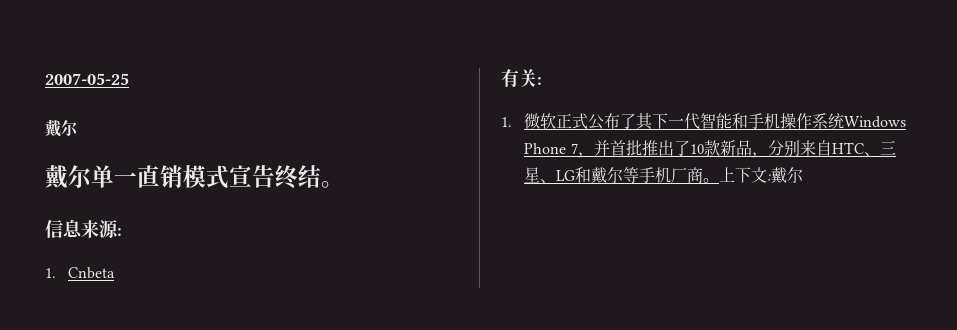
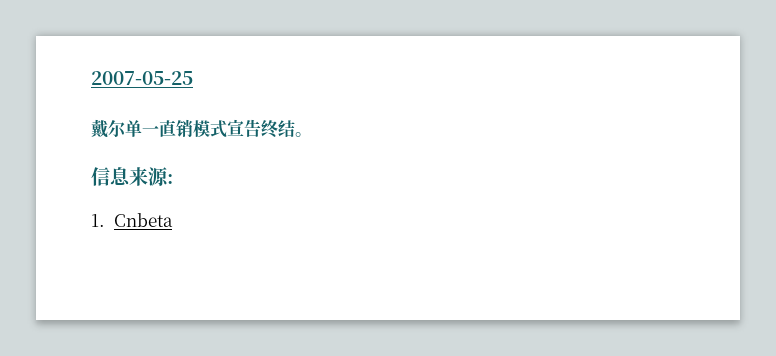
[45,165,92,189] // 戴尔 -> (126, 128) none
[501,69,542,88] [501,113,907,130] [524,140,896,158] [524,167,804,184] // 有关: // 1.微软正式公布了其下一代智能和手机操作系统Windows Phone 7，并首批推出了10款新品，分别来自HTC、三星、LG和戴尔等手机厂商。上下文:戴尔 -> (173, 220) none

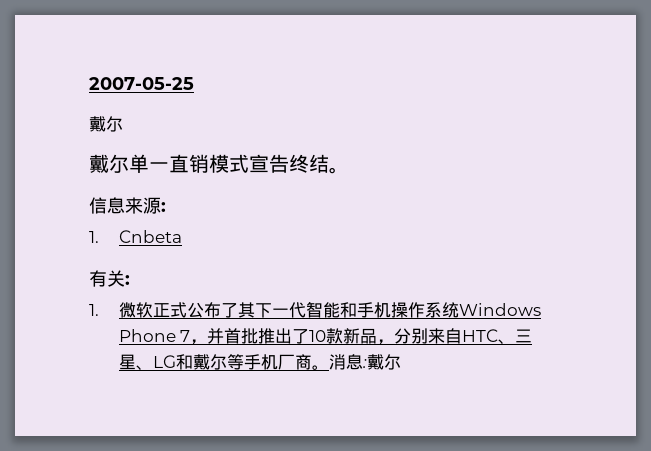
(126, 128) none -> [89,154,129,173] // 戴尔
(173, 220) none -> [89,270,130,287] [89,301,541,318] [118,328,533,345] [118,354,401,370] // 有关: // 1.微软正式公布了其下一代智能和手机操作系统Windows Phone 7，并首批推出了10款新品，分别来自HTC、三星、LG和戴尔等手机厂商。消息:戴尔

